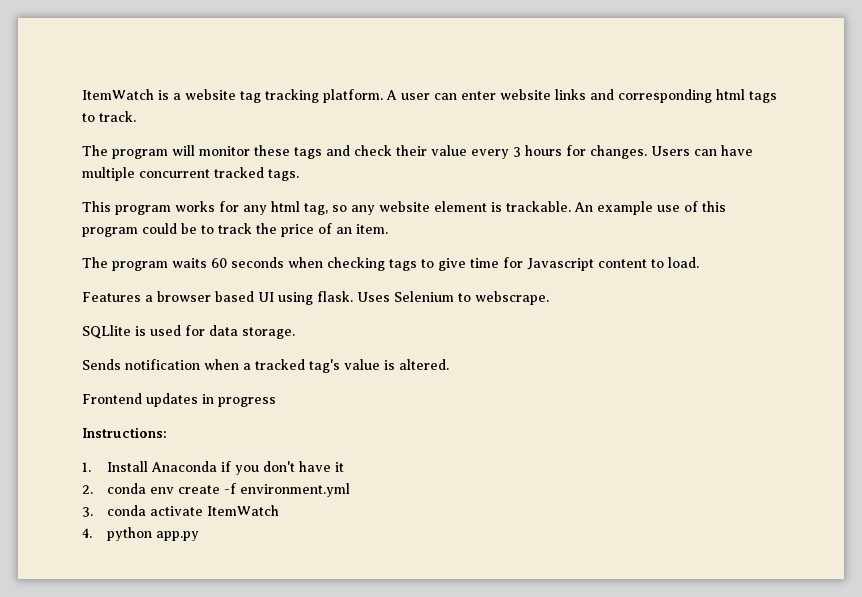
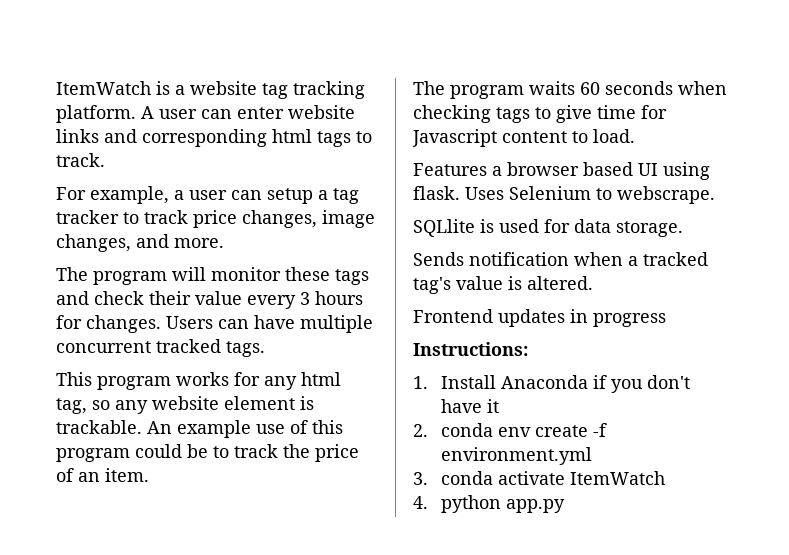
(136, 116) none -> [56,186,359,204] [56,210,375,228] [56,234,224,252] // For example, a user can setup a tag tracker to track price changes, image changes, and more.

